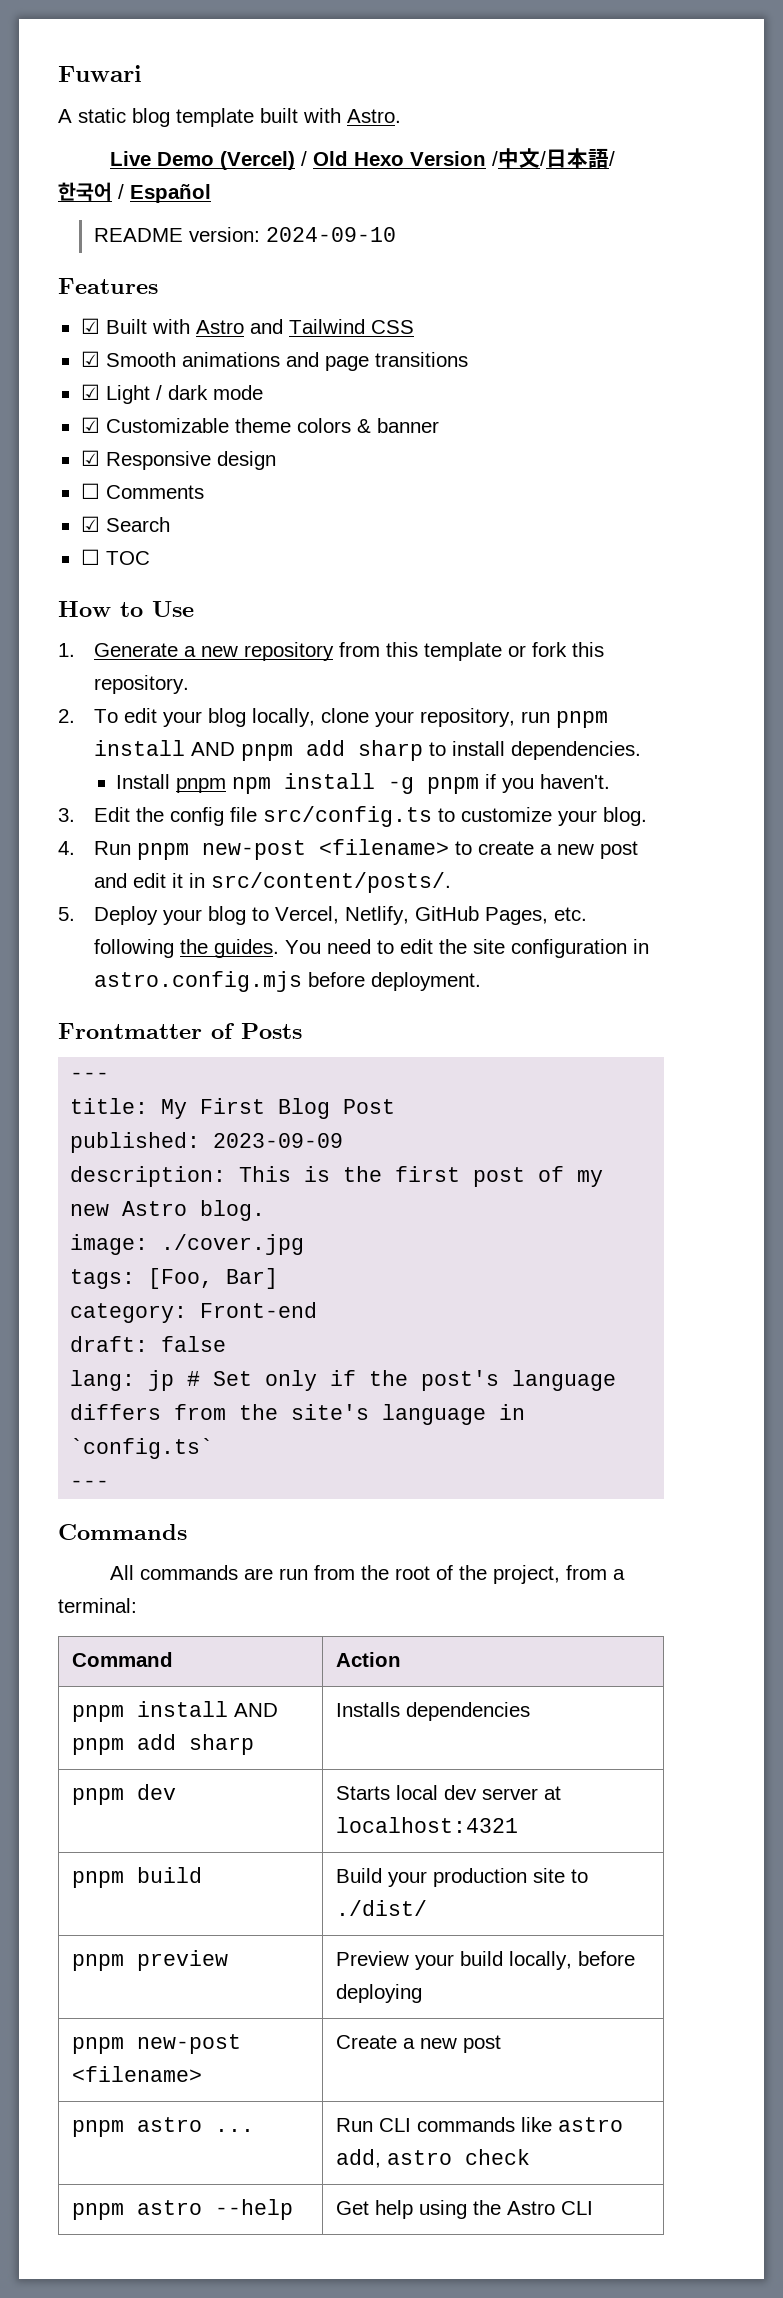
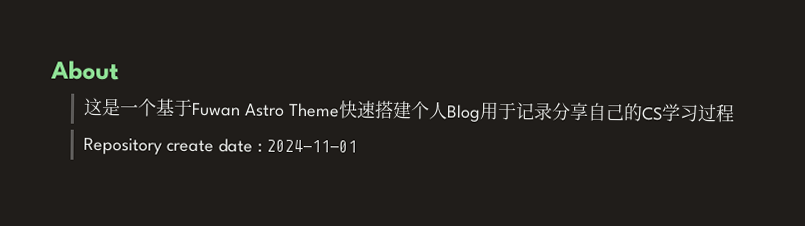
[58,65,142,82] [58,108,401,127] [110,148,616,170] [58,182,211,203] [93,227,396,242] [58,278,158,294] [80,318,414,334] [80,351,468,371] [80,384,263,404] [80,417,439,433] [80,450,276,470] [80,483,204,499] [80,516,170,532] [80,549,150,565] [58,601,194,617] [58,642,604,661] [93,675,189,694] [58,708,608,728] [93,740,641,761] [116,773,611,794] [58,806,647,827] [58,839,638,860] [93,872,451,893] [58,906,587,925] [93,939,649,958] [93,971,481,992] [58,1023,302,1039] [70,1072,110,1080] [70,1098,396,1119] [70,1132,344,1153] [70,1166,604,1187] [70,1200,266,1221] [70,1234,305,1255] [70,1268,279,1289] [70,1302,318,1323] [70,1336,227,1352] [70,1370,617,1391] [70,1404,526,1425] [70,1438,214,1459] [70,1480,110,1488] [58,1524,187,1540] [110,1565,626,1584] [58,1598,137,1613] [72,1652,174,1667] [336,1652,402,1667] [72,1701,279,1722] [72,1734,255,1755] [336,1702,531,1721] [72,1784,177,1805] [336,1785,562,1800] [336,1817,519,1833] [72,1867,203,1888] [336,1868,589,1887] [336,1900,428,1916] [72,1950,229,1971] [336,1951,636,1970] [336,1984,423,2003] [72,2034,242,2054] [72,2066,203,2082] [336,2035,502,2053] [72,2117,255,2137] [336,2117,624,2132] [336,2149,531,2168] [72,2199,294,2220] [336,2200,594,2219] Fuwari // A static blog template built with Astro. // Live Demo (Vercel) / Old Hexo Version /中文/日本語/ 한국어 / Español // README version: 2024-09-10 // Features // ☑ Built with Astro and Tailwind CSS // ☑ Smooth animations and page transitions // ☑ Light / dark mode // ☑ Customizable theme colors & banner // ☑ Responsive design // ☐ Comments // ☑ Search // ☐ TOC // How to Use // 1. Generate a new repository from this template or fork this repository. // 2. To edit your blog locally, clone your repository, run pnpm install AND pnpm add sharp to install dependencies. // Install pnpm npm install -g pnpm if you haven't. // 3. Edit the config file src/config.ts to customize your blog. // 4. Run pnpm new-post <filename> to create a new post and edit it in src/content/posts/. // 5. Deploy your blog to Vercel, Netlify, GitHub Pages, etc. following the guides. You need to edit the site configuration in astro.config.mjs before deployment. // Frontmatter of Posts // --- // title: My First Blog Post // published: 2023-09-09 // description: This is the first post of my new Astro blog. // image: ./cover.jpg // tags: [Foo, Bar] // category: Front-end // draft: false // lang: jp # Set only if the post's language differs from the site's language in `config.ts` // --- // Commands // All commands are run from the root of the project, from a terminal: // Command | Action // pnpm install AND pnpm add sharp | Installs dependencies // pnpm dev | Starts local dev server at localhost:4321 // pnpm build | Build your production site to ./dist/ // pnpm preview | Preview your build locally, before deploying // pnpm new-post <filename> | Create a new post // pnpm astro ... | Run CLI commands like astro add, astro check // pnpm astro --help | Get help using the Astro CLI -> [50,60,119,81] [82,97,735,123] [82,137,358,155] About // 这是一个基于Fuwan Astro Theme快速搭建个人Blog用于记录分享自己的CS学习过程 // Repository create date : 2024-11-01

